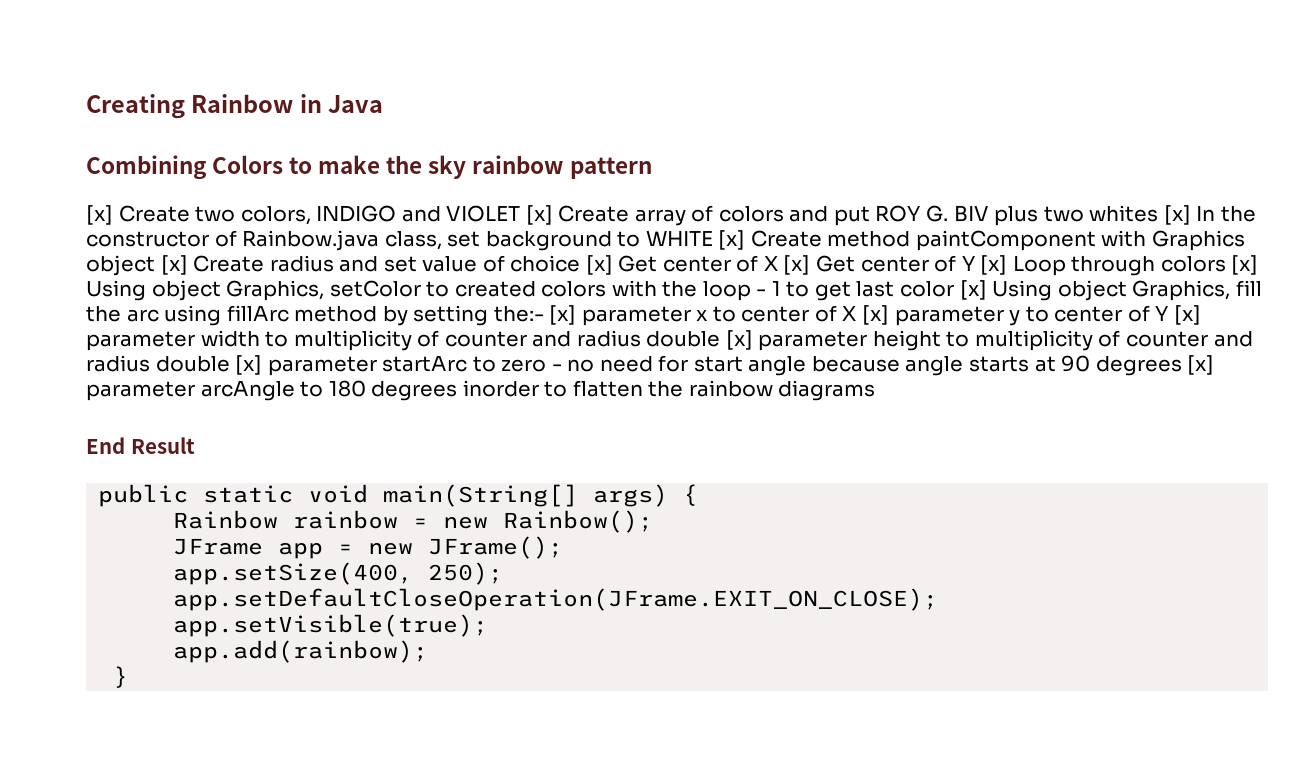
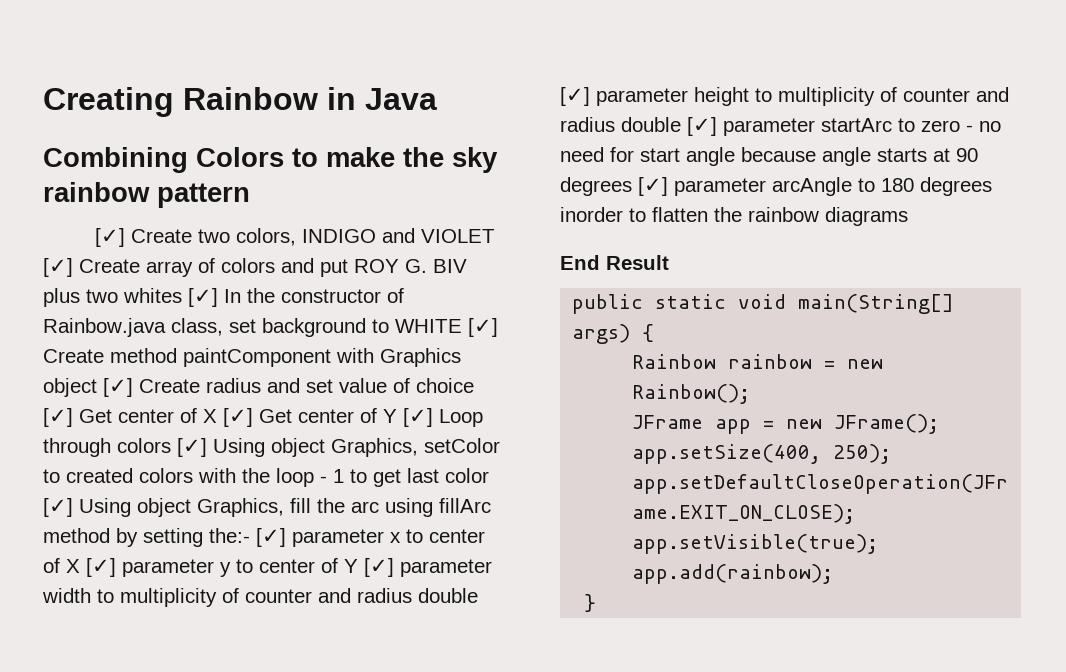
[86,205,113,225] [x] -> [95,228,126,247] [✓]
[525,205,553,225] [x] -> [43,258,73,277] [✓]
[1163,205,1191,225] [x] -> [188,288,218,307] [✓]
[718,230,746,250] [x] -> [468,318,498,337] [✓]
[160,255,188,275] [x] -> [103,378,133,397] [✓]
[585,255,613,275] [x] -> [43,408,73,427] [✓]
[783,255,811,275] [x] -> [223,408,253,427] [✓]
[980,255,1008,275] [x] -> [403,408,433,427] [✓]
[1231,255,1259,275] [x] -> [177,438,207,457] [✓]
[959,280,987,300] [x] -> [43,498,73,517] [✓]
[549,305,577,325] [x] -> [256,528,286,547] [✓]
[862,305,890,325] [x] -> [86,558,116,577] [✓]
[1173,305,1201,325] [x] -> [364,558,394,577] [✓]
[725,330,753,350] [x] -> [560,87,590,106] [✓]
[235,355,263,375] [x] -> [687,117,717,136] [✓]
[1187,355,1215,375] [x] -> [638,177,668,196] [✓]

